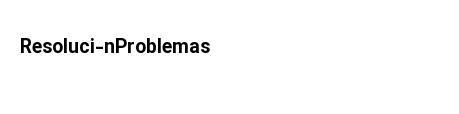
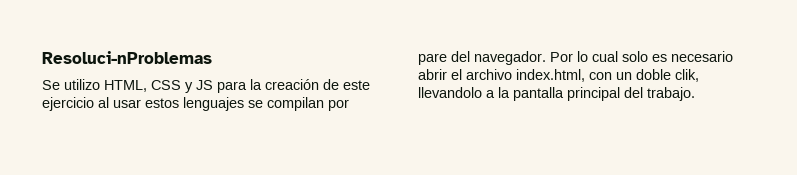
(210, 45) none -> [42,79,370,93] [42,97,349,111] [418,51,733,65] [418,69,699,82] [418,87,695,101] // Se utilizo HTML, CSS y JS para la creación de este ejercicio al usar estos lenguajes se compilan por pare del navegador. Por lo cual solo es necesario abrir el archivo index.html, con un doble clik, llevandolo a la pantalla principal del trabajo.

